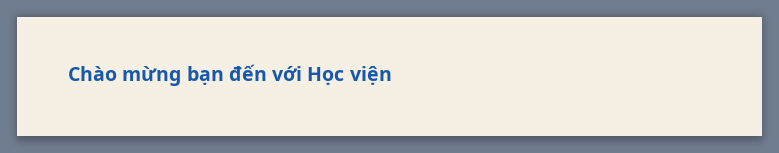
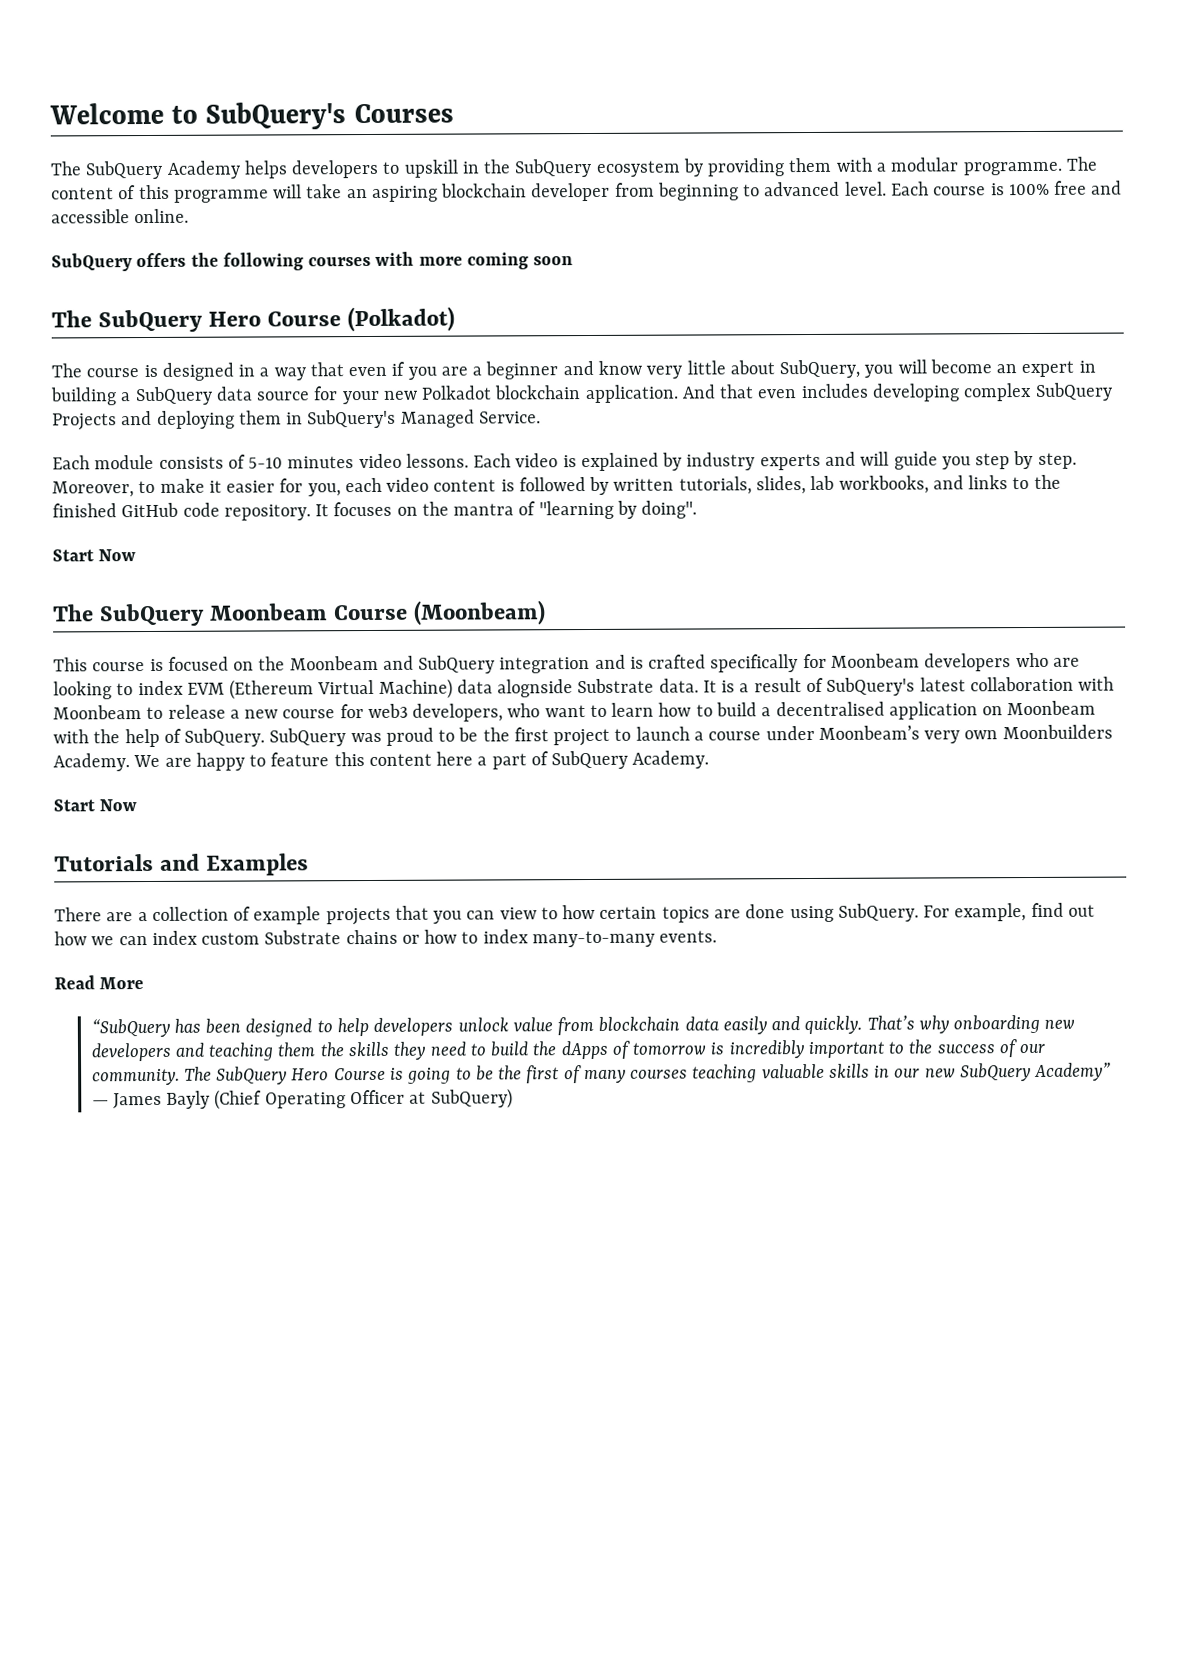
[68,64,392,86] Chào mừng bạn đến với Học viện -> [49,102,454,130] [50,156,1098,180] [51,180,1123,203] [51,208,190,224] [51,251,574,272] [51,306,456,333] [51,359,1096,381] [50,382,1113,406] [52,409,541,431] [52,450,1077,472] [52,474,1061,498] [52,500,698,521] [52,549,137,562] [52,600,547,627] [53,652,1080,674] [53,676,1115,700] [53,700,1097,722] [53,724,1113,748] [53,750,710,772] [53,799,138,812] [54,853,310,876] [54,902,1095,926] [54,929,718,948] [54,975,145,990] [90,1014,1076,1038] [90,1039,1047,1062] [91,1062,1112,1086] [91,1088,513,1110] Welcome to SubQuery's Courses // The SubQuery Academy helps developers to upskill in the SubQuery ecosystem by providing them with a modular programme. The content of this programme will take an aspiring blockchain developer from beginning to advanced level. Each course is 100% free and accessible online. // SubQuery offers the following courses with more coming soon // The SubQuery Hero Course (Polkadot) // The course is designed in a way that even if you are a beginner and know very little about SubQuery, you will become an expert in building a SubQuery data source for your new Polkadot blockchain application. And that even includes developing complex SubQuery Projects and deploying them in SubQuery's Managed Service. // Each module consists of 5-10 minutes video lessons. Each video is explained by industry experts and will guide you step by step. Moreover, to make it easier for you, each video content is followed by written tutorials, slides, lab workbooks, and links to the finished GitHub code repository. It focuses on the mantra of "learning by doing". // Start Now // The SubQuery Moonbeam Course (Moonbeam) // This course is focused on the Moonbeam and SubQuery integration and is crafted specifically for Moonbeam developers who are looking to index EVM (Ethereum Virtual Machine) data alognside Substrate data. It is a result of SubQuery's latest collaboration with Moonbeam to release a new course for web3 developers, who want to learn how to build a decentralised application on Moonbeam with the help of SubQuery. SubQuery was proud to be the first project to launch a course under Moonbeam’s very own Moonbuilders Academy. We are happy to feature this content here a part of SubQuery Academy. // Start Now // Tutorials and Examples // There are a collection of example projects that you can view to how certain topics are done using SubQuery. For example, find out how we can index custom Substrate chains or how to index many-to-many events. // Read More // “SubQuery has been designed to help developers unlock value from blockchain data easily and quickly. That’s why onboarding new developers and teaching them the skills they need to build the dApps of tomorrow is incredibly important to the success of our community. The SubQuery Hero Course is going to be the first of many courses teaching valuable skills in our new SubQuery Academy” — James Bayly (Chief Operating Officer at SubQuery)

